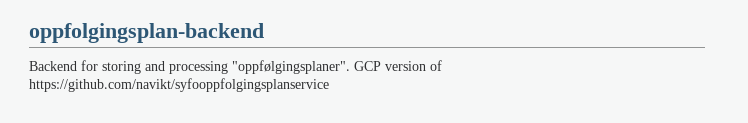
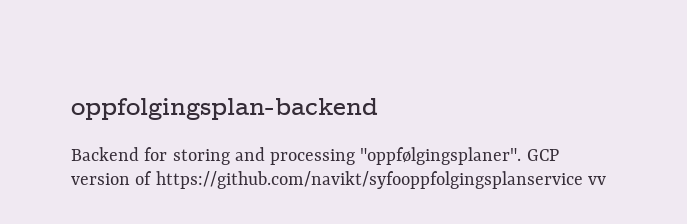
(329, 85) none -> [587,176,606,185] vv

